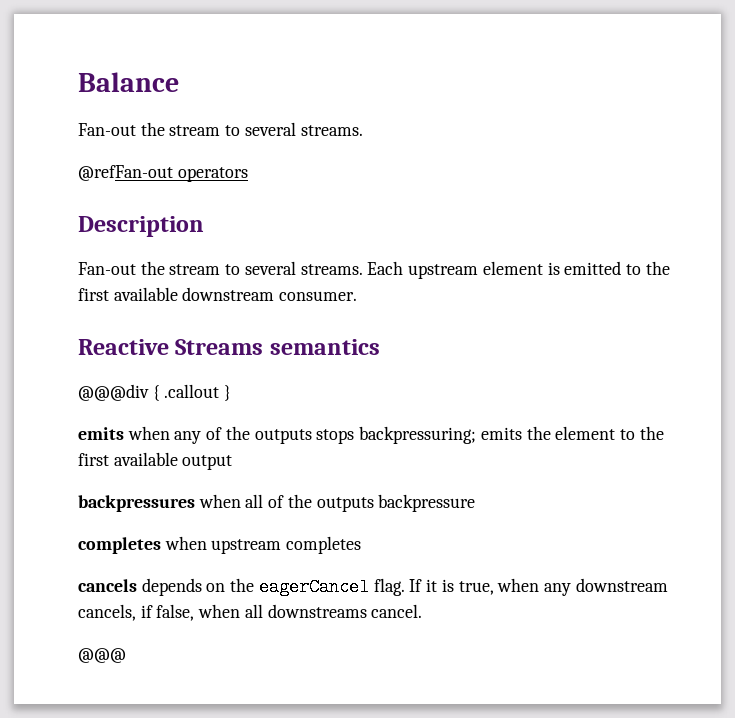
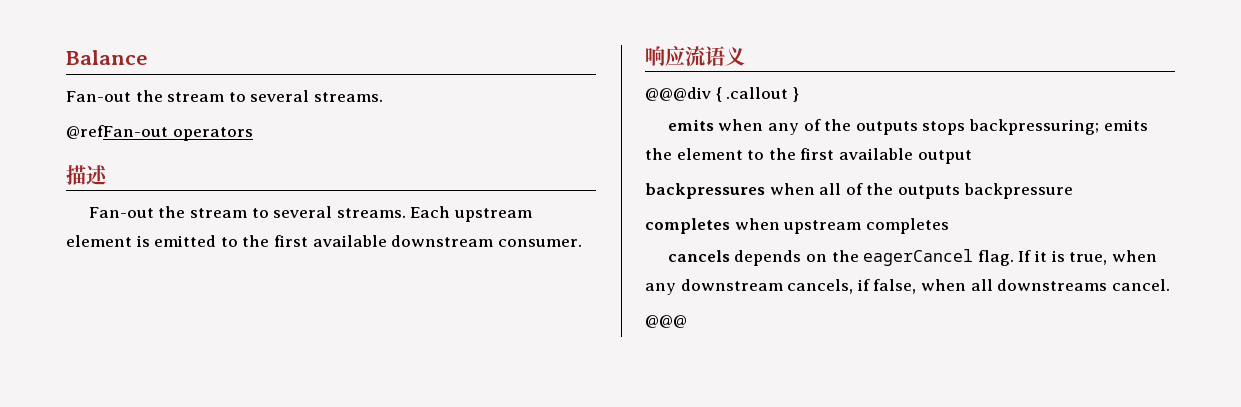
[78,216,204,237] Description -> [66,165,108,185] 描述
[78,339,380,355] Reactive Streams semantics -> [645,46,745,66] 响应流语义

